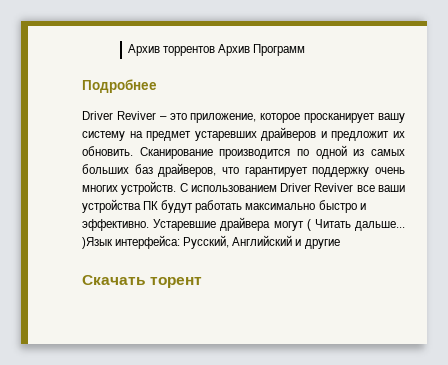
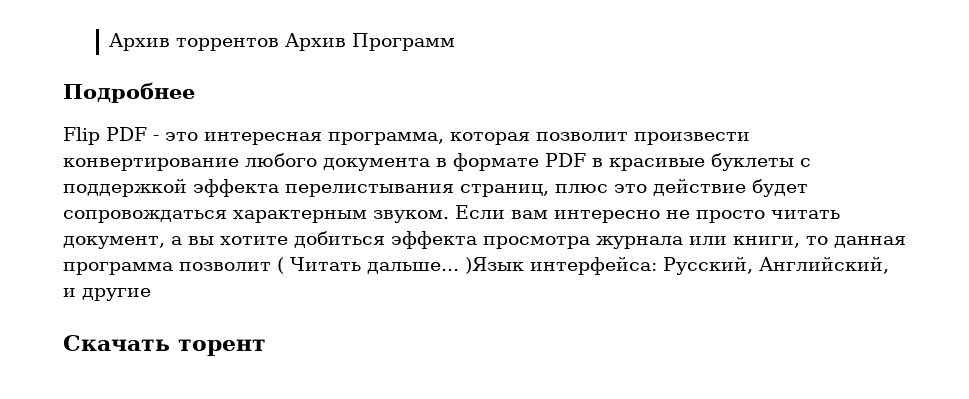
[82,111,405,123] [82,127,405,141] [82,145,405,159] [82,163,405,177] [82,181,405,195] [82,199,366,213] [82,217,304,231] Driver Reviver – это приложение, которое просканирует вашу систему на предмет устаревших драйверов и предложит их обновить. Сканирование производится по одной из самых больших баз драйверов, что гарантирует поддержку очень многих устройств. С использованием Driver Reviver все ваши устройства ПК будут работать максимально быстро и эффективно. Устаревшие драйвера могут -> [63,127,750,145] [63,153,811,171] [63,178,808,197] [63,205,840,223] [63,231,906,249] [63,262,271,275] Flip PDF - это интересная программа, которая позволит произвести конвертирование любого документа в формате PDF в красивые буклеты с поддержкой эффекта перелистывания страниц, плюс это действие будет сопровождаться характерным звуком. Если вам интересно не просто читать документ, а вы хотите добиться эффекта просмотра журнала или книги, то данная программа позволит
[232,235,293,246] Английский -> [759,256,889,274] Английский,

